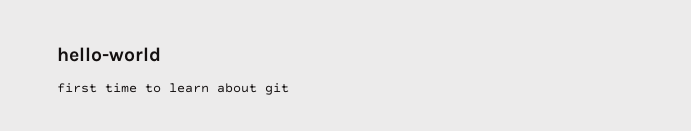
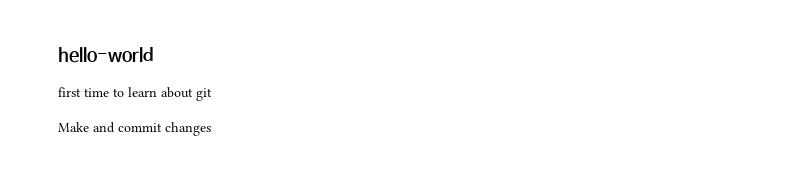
(289, 89) none -> [58,122,211,136] // Make and commit changes

